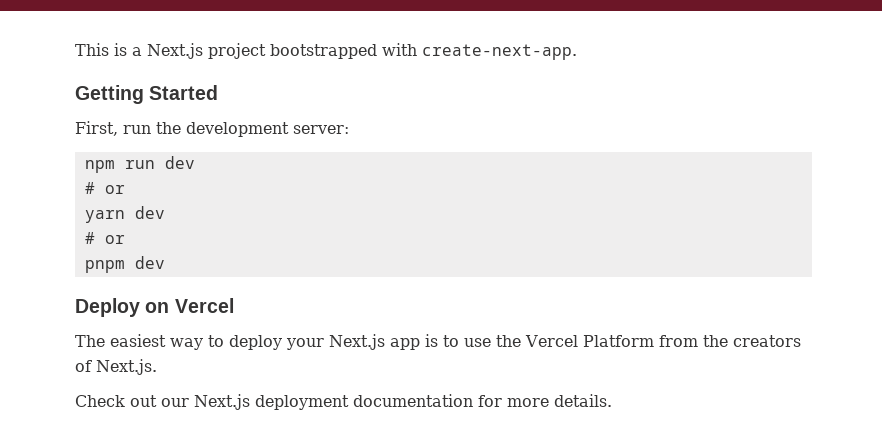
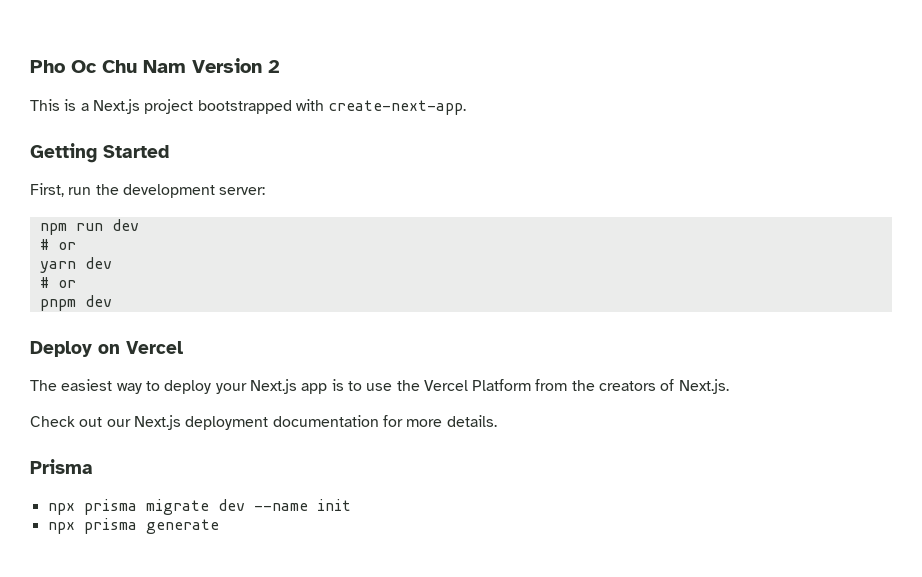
(75, 49) none -> [30,58,280,73] Pho Oc Chu Nam Version 2 //
(612, 400) none -> [30,459,93,474] [47,499,351,515] [47,518,219,534] // Prisma // npx prisma migrate dev --name init // npx prisma generate

